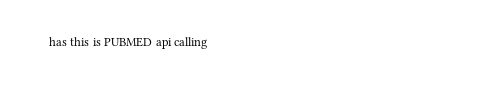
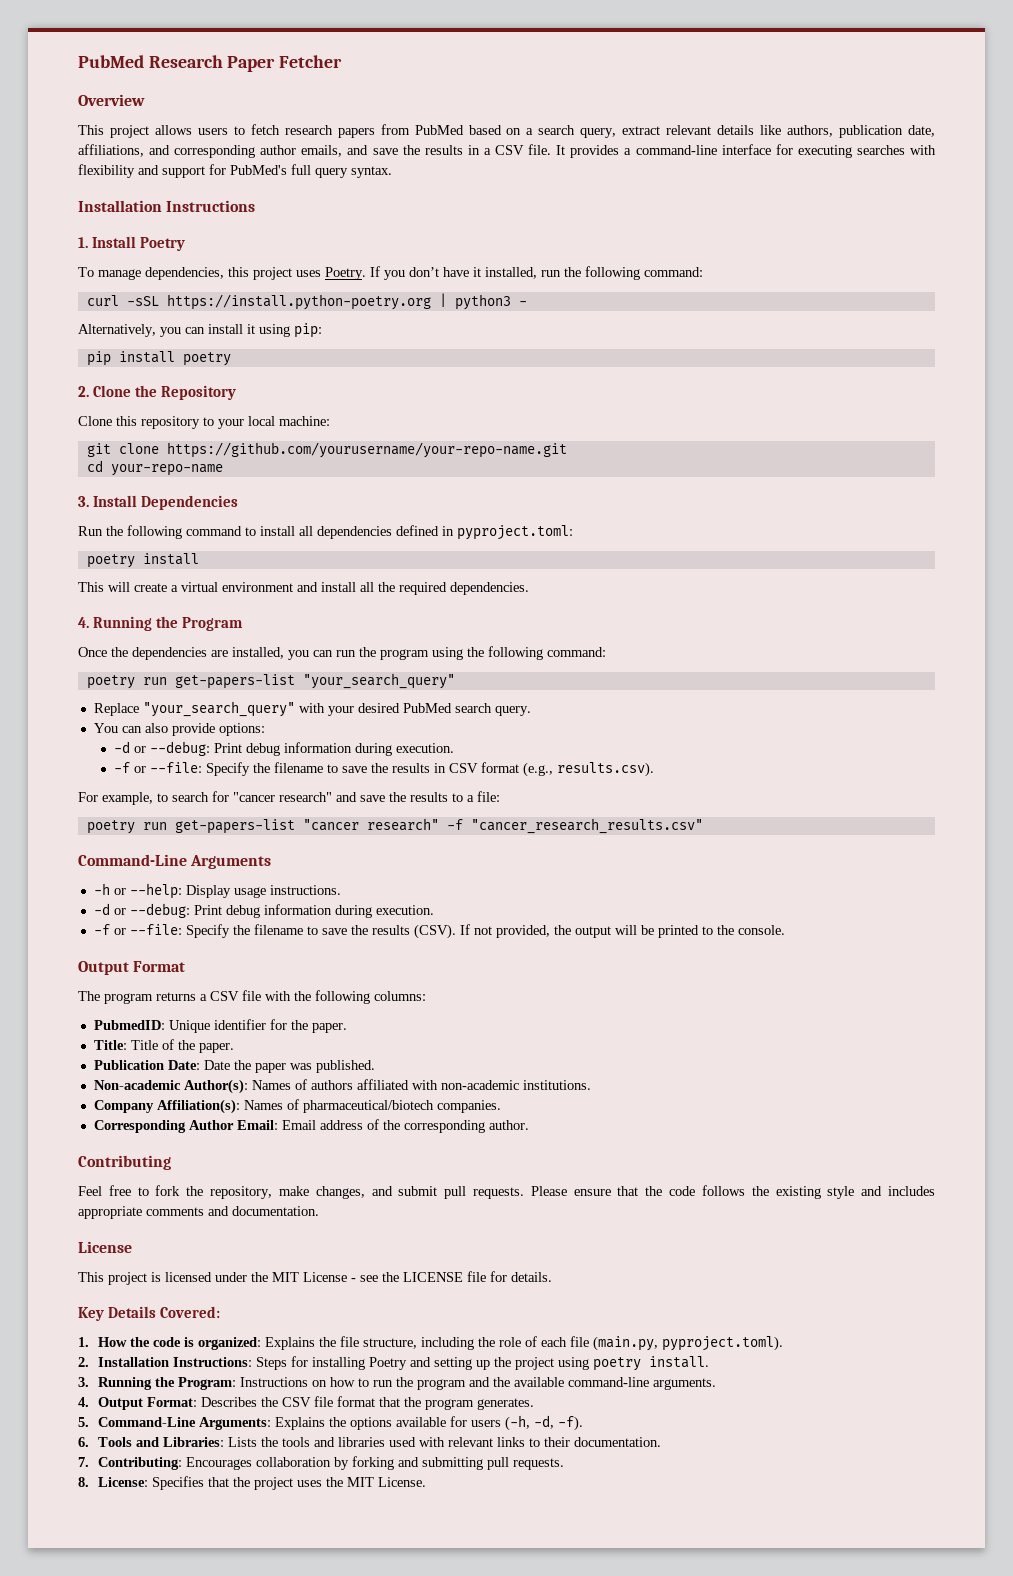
[49,37,207,49] has this is PUBMED api calling -> [78,55,343,72] [78,94,145,106] [78,124,936,138] [78,144,936,158] [78,164,392,178] [78,200,256,212] [78,236,186,251] [78,266,703,280] [86,293,527,310] [78,323,322,338] [86,351,231,366] [78,385,237,400] [78,416,330,429] [86,442,567,458] [86,460,223,476] [78,495,239,510] [78,525,573,540] [86,553,199,568] [78,582,529,595] [78,616,244,631] [78,646,606,660] [86,673,455,689] [93,701,531,717] [93,723,265,736] [113,741,454,756] [113,762,654,777] [78,791,500,805] [86,818,703,834] [78,854,272,869] [93,883,341,899] [93,903,434,918] [93,924,785,939] [78,961,186,975] [78,990,426,1004] [93,1019,347,1033] [93,1039,234,1053] [93,1060,375,1073] [93,1079,591,1094] [93,1099,501,1114] [93,1119,529,1133] [78,1155,171,1170] [78,1185,936,1199] [78,1206,319,1219] [78,1241,132,1253] [78,1271,552,1285] [78,1306,221,1321] [78,1336,783,1351] [78,1356,709,1371] [78,1377,716,1390] [78,1396,534,1410] [78,1415,583,1431] [78,1437,661,1447] [78,1456,564,1470] [78,1476,426,1490] PubMed Research Paper Fetcher // Overview // This project allows users to fetch research papers from PubMed based on a search query, extract relevant details like authors, publication date, affiliations, and corresponding author emails, and save the results in a CSV file. It provides a command-line interface for executing searches with flexibility and support for PubMed's full query syntax. // Installation Instructions // 1. Install Poetry // To manage dependencies, this project uses Poetry. If you don’t have it installed, run the following command: // curl -sSL https://install.python-poetry.org | python3 - // Alternatively, you can install it using pip: // pip install poetry // 2. Clone the Repository // Clone this repository to your local machine: // git clone https://github.com/yourusername/your-repo-name.git // cd your-repo-name // 3. Install Dependencies // Run the following command to install all dependencies defined in pyproject.toml: // poetry install // This will create a virtual environment and install all the required dependencies. // 4. Running the Program // Once the dependencies are installed, you can run the program using the following command: // poetry run get-papers-list "your_search_query" // Replace "your_search_query" with your desired PubMed search query. // You can also provide options: // -d or --debug: Print debug information during execution. // -f or --file: Specify the filename to save the results in CSV format (e.g., results.csv). // For example, to search for "cancer research" and save the results to a file: // poetry run get-papers-list "cancer research" -f "cancer_research_results.csv" // Command-Line Arguments // -h or --help: Display usage instructions. // -d or --debug: Print debug information during execution. // -f or --file: Specify the filename to save the results (CSV). If not provided, the output will be printed to the console. // Output Format // The program returns a CSV file with the following columns: // PubmedID: Unique identifier for the paper. // Title: Title of the paper. // Publication Date: Date the paper was published. // Non-academic Author(s): Names of authors affiliated with non-academic institutions. // Company Affiliation(s): Names of pharmaceutical/biotech companies. // Corresponding Author Email: Email address of the corresponding author. // Contributing // Feel free to fork the repository, make changes, and submit pull requests. Please ensure that the code follows the existing style and includes appropriate comments and documentation. // License // This project is licensed under the MIT License - see the LICENSE file for details. // Key Details Covered: // 1. How the code is organized: Explains the file structure, including the role of each file (main.py, pyproject.toml). // 2. Installation Instructions: Steps for installing Poetry and setting up the project using poetry install. // 3. Running the Program: Instructions on how to run the program and the available command-line arguments. // 4. Output Format: Describes the CSV file format that the program generates. // 5. Command-Line Arguments: Explains the options available for users (-h, -d, -f). // 6. Tools and Libraries: Lists the tools and libraries used with relevant links to their documentation. // 7. Contributing: Encourages collaboration by forking and submitting pull requests. // 8. License: Specifies that the project uses the MIT License.

